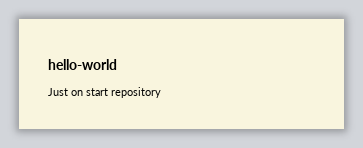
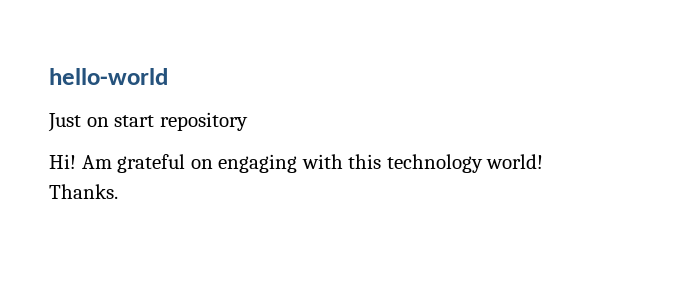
(161, 92) none -> [49,154,544,173] [49,184,118,199] // Hi! Am grateful on engaging with this technology world! Thanks.

